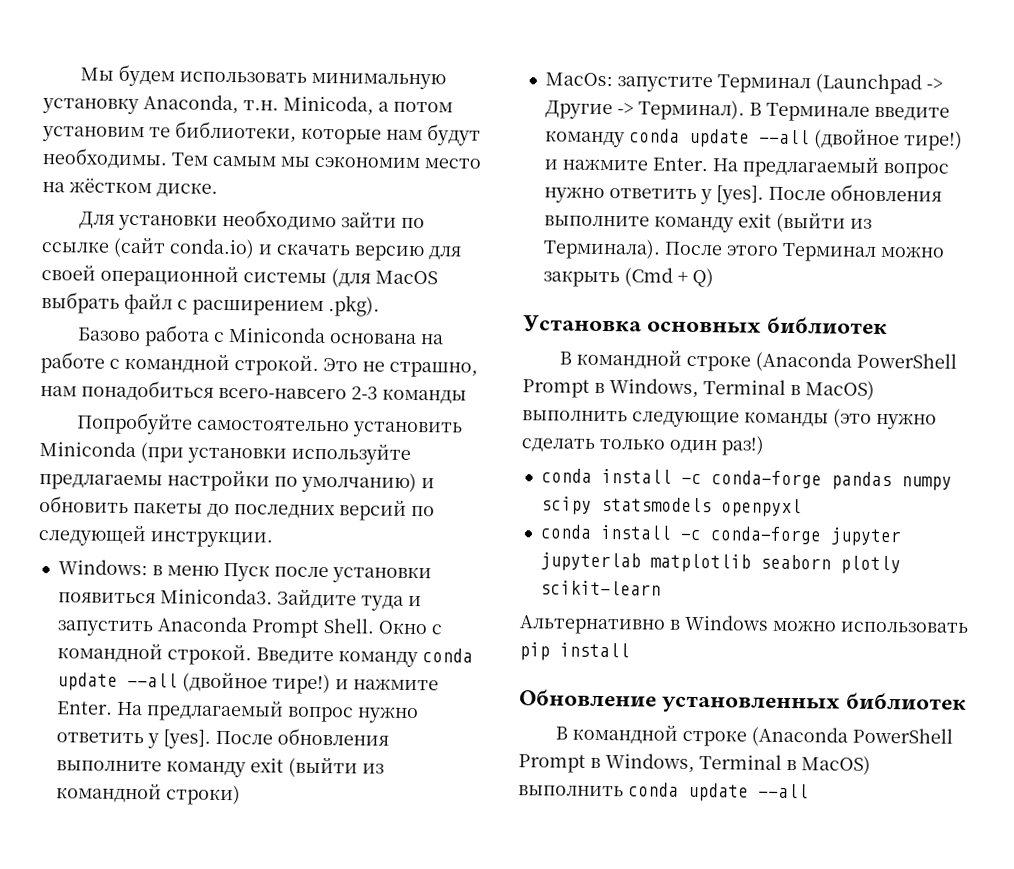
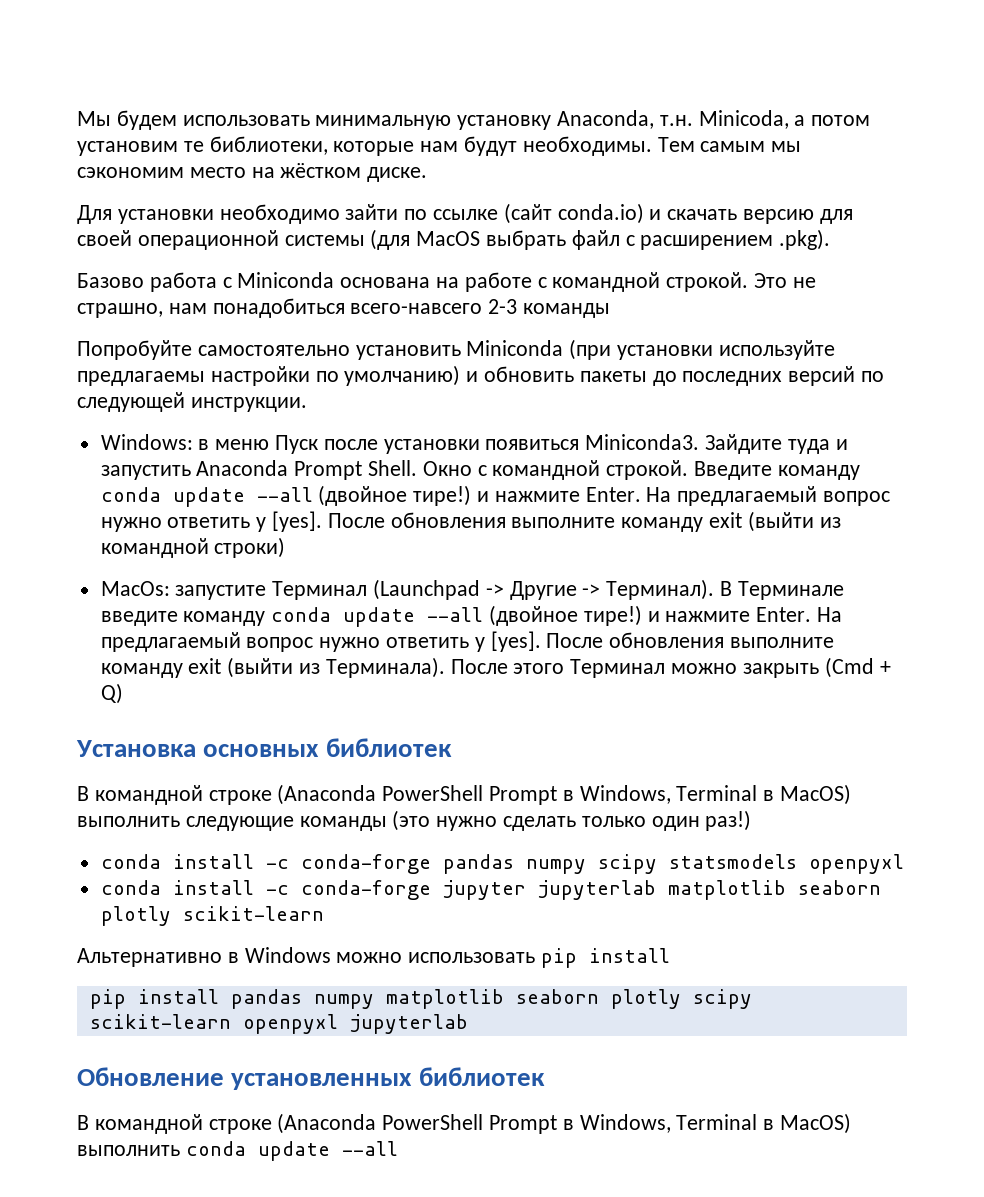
(630, 650) none -> [89,989,752,1009] [89,1014,468,1034] // pip install pandas numpy matplotlib seaborn plotly scipy scikit-learn openpyxl jupyterlab

